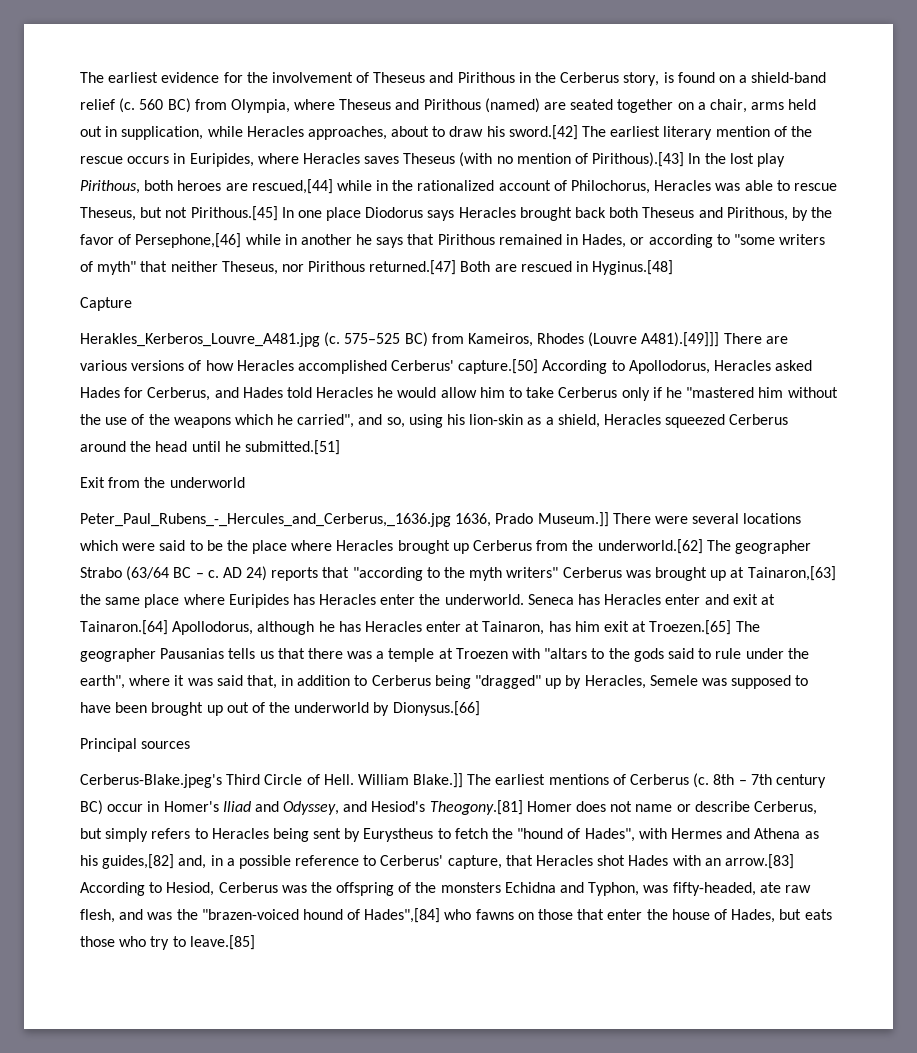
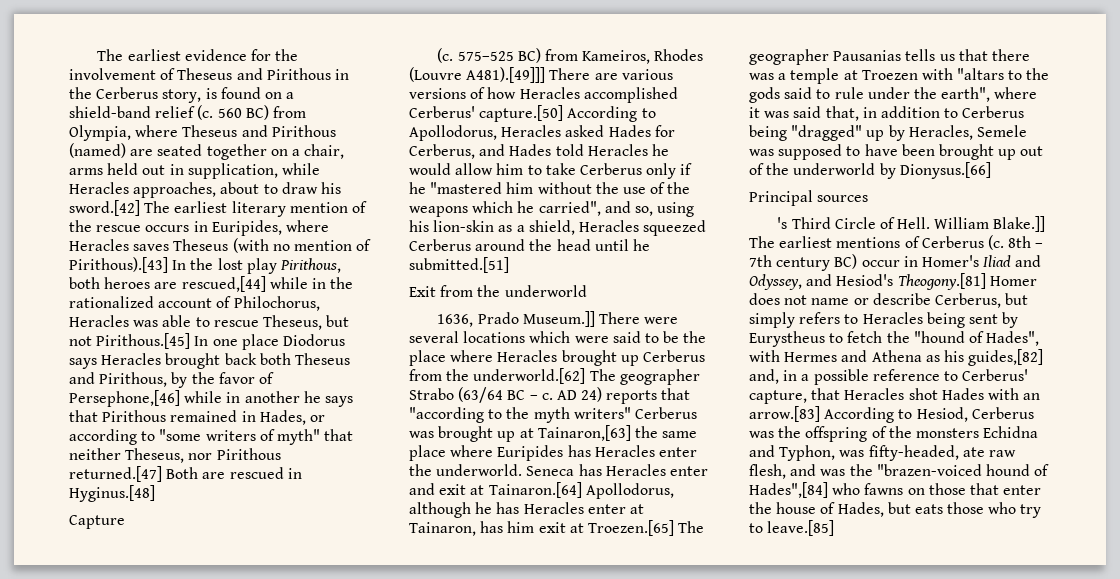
[80,333,320,347] Herakles_Kerberos_Louvre_A481.jpg -> (125, 522) none
[80,513,451,527] Peter_Paul_Rubens_-_Hercules_and_Cerberus,_1636.jpg -> (587, 291) none
[80,774,222,788] Cerberus-Blake.jpeg's -> [777,217,788,229] 's

